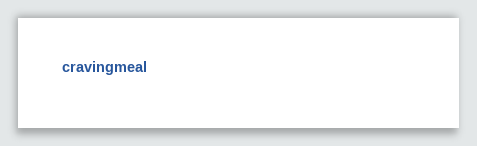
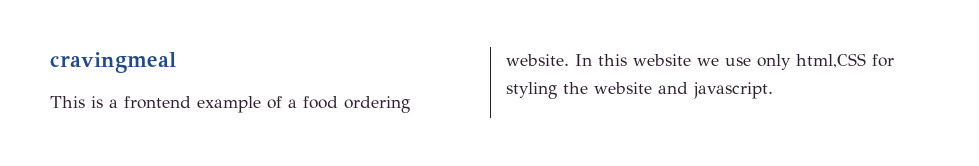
(147, 68) none -> [50,96,410,113] [506,53,894,70] [506,82,773,99] // This is a frontend example of a food ordering website. In this website we use only html,CSS for styling the website and javascript.

